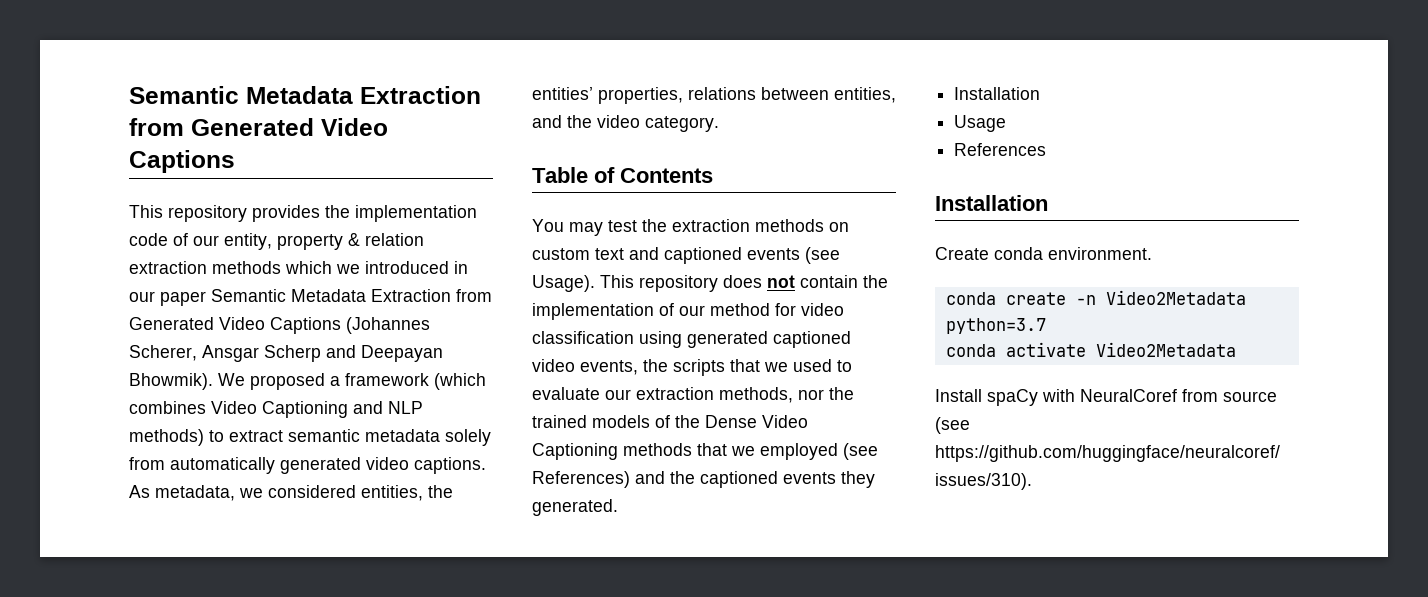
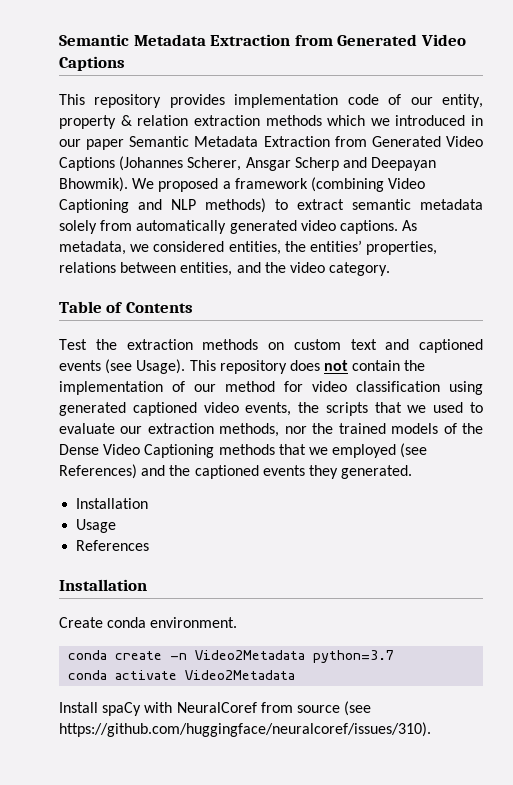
[325,205,350,218] the -> (225, 101) none
[434,373,486,390] [129,401,206,414] (which combines -> [310,177,384,192] (combining
[532,219,637,236] You may test -> [59,339,87,350] Test

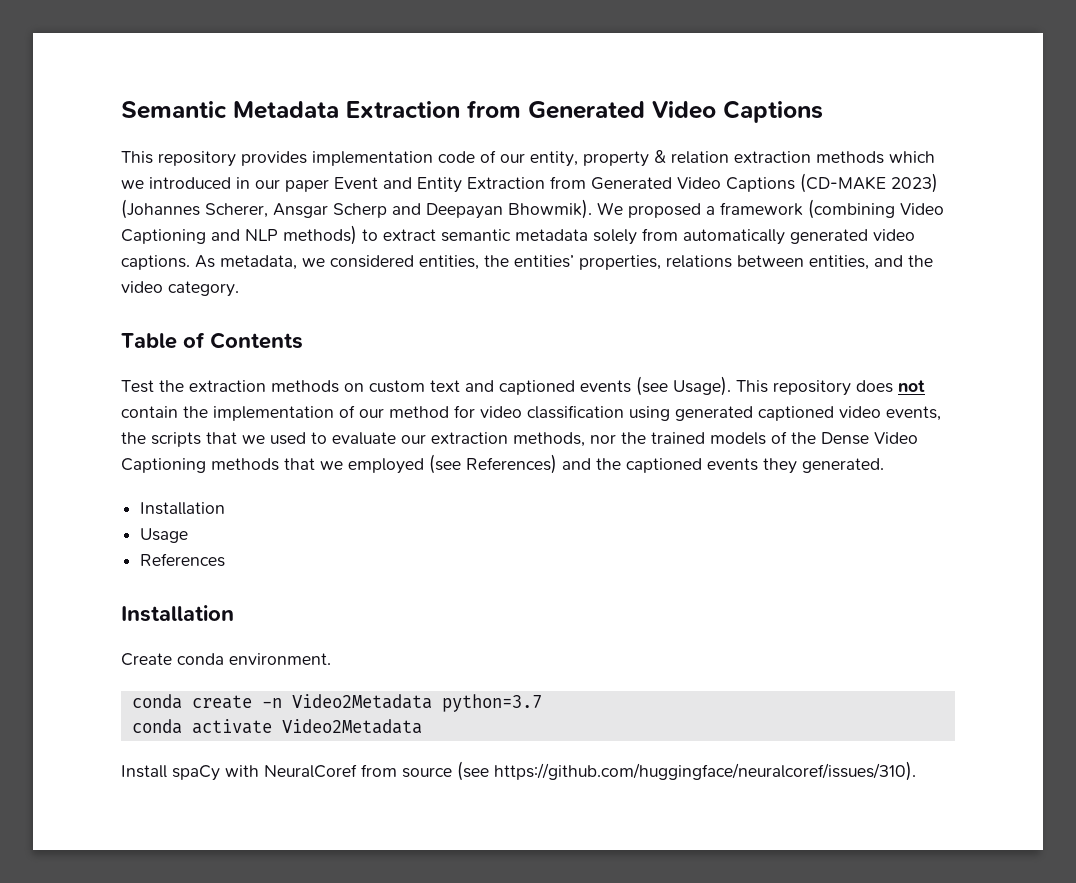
[129,136,484,147] [59,157,115,171] Semantic Metadata Extraction from Generated Video Captions -> [334,173,938,193] Event and Entity Extraction from Generated Video Captions (CD-MAKE 2023)

